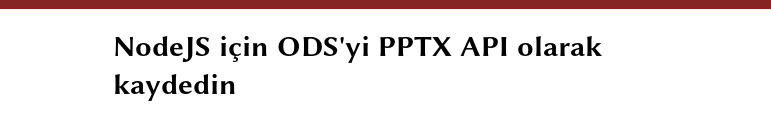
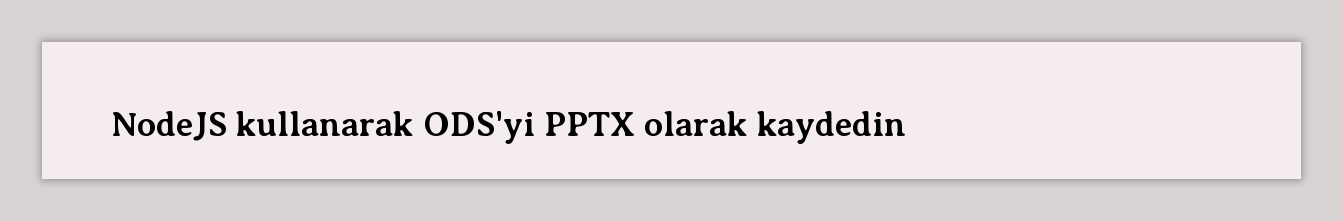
[218,35,269,62] için -> [236,111,414,136] kullanarak
[459,37,509,56] API -> (635, 124) none

